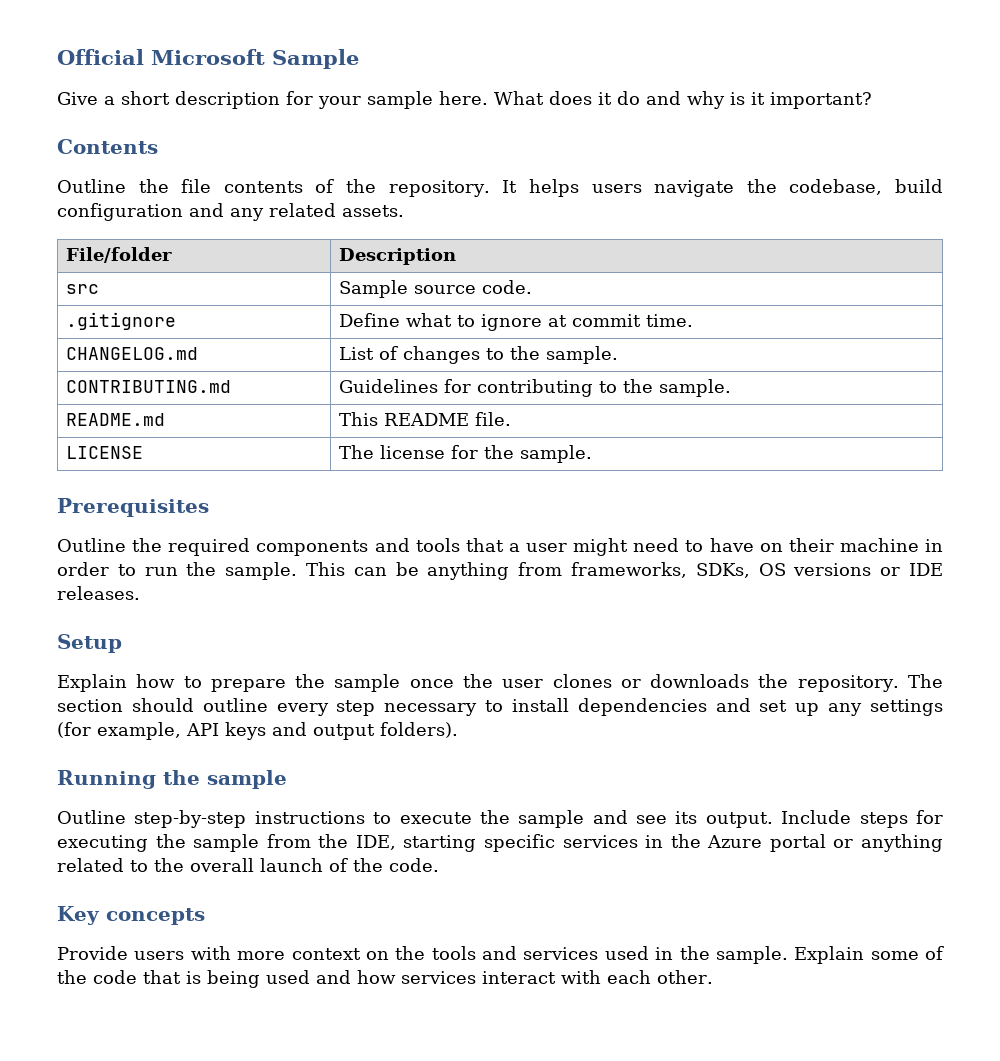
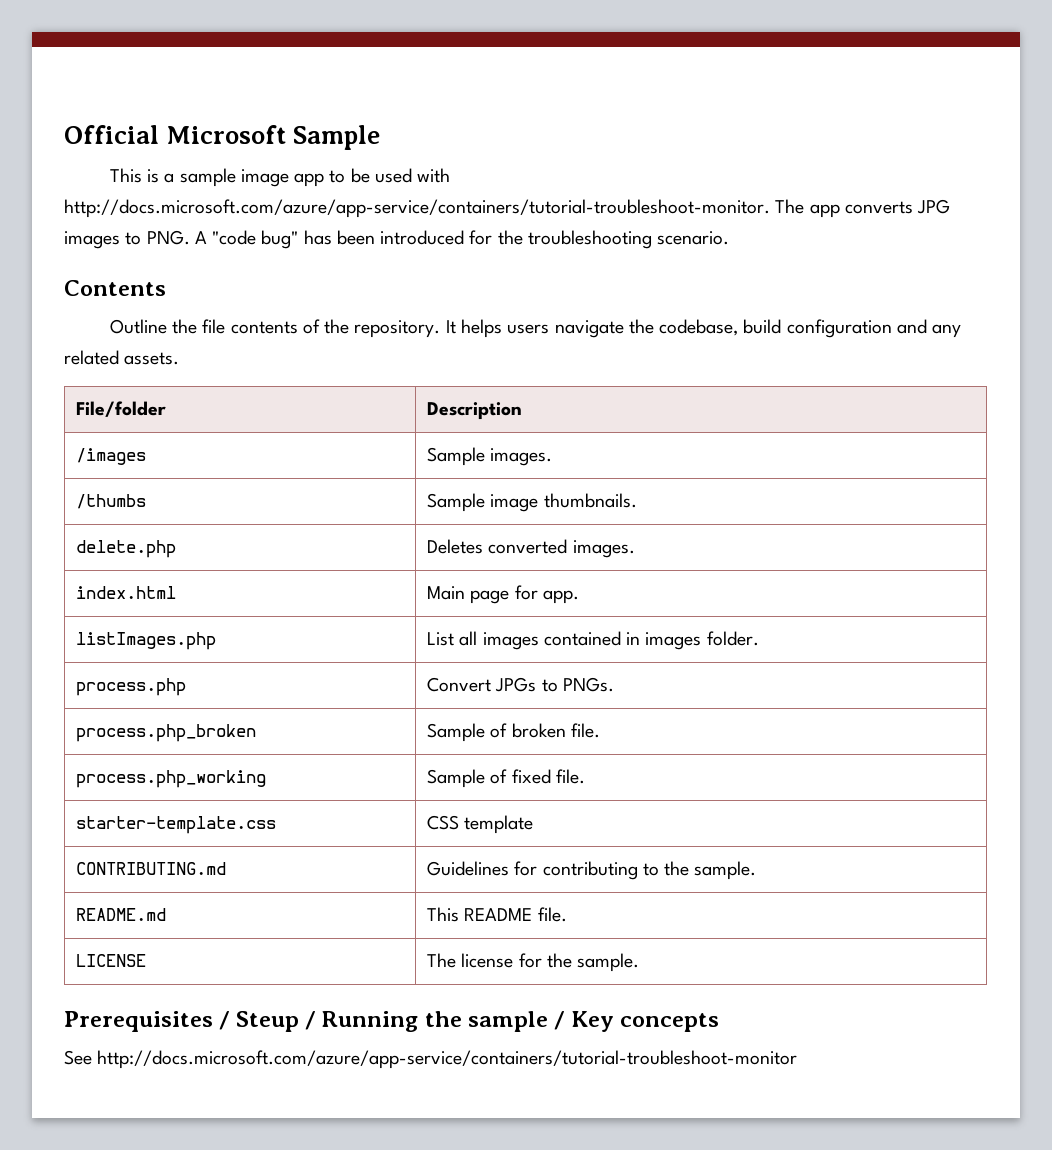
[57,91,872,109] Give a short description for your sample here. What does it do and why is it important? -> [109,168,451,187] [64,199,951,218] [64,230,730,249] This is a sample image app to be used with http://docs.microsoft.com/azure/app-service/containers/tutorial-troubleshoot-monitor. The app converts JPG images to PNG. A "code bug" has been introduced for the troubleshooting scenario.
[66,284,100,294] [339,280,533,298] [66,312,177,330] [339,313,694,331] [66,347,199,360] [339,346,619,364] src | Sample source code. // .gitignore | Define what to ignore at commit time. // CHANGELOG.md | List of changes to the sample. -> [76,448,147,465] [427,447,553,466] [76,494,147,509] [427,493,637,512] [76,540,177,558] [427,539,635,558] [76,586,177,599] [427,585,579,604] [76,632,217,650] [427,631,759,650] [76,678,187,696] [427,677,614,692] [76,724,257,742] [427,723,600,742] [76,770,267,788] [427,769,585,788] [76,816,277,834] [427,815,534,834] /images | Sample images. // /thumbs | Sample image thumbnails. // delete.php | Deletes converted images. // index.html | Main page for app. // listImages.php | List all images contained in images folder. // process.php | Convert JPGs to PNGs. // process.php_broken | Sample of broken file. // process.php_working | Sample of fixed file. // starter-template.css | CSS template
[57,538,943,556] [57,562,943,580] [57,586,140,600] [57,634,122,653] [57,674,944,692] [57,698,943,716] [57,722,458,740] [57,770,287,789] [57,810,943,828] [57,834,943,852] [57,858,439,872] [57,906,205,925] [57,946,944,964] [57,970,713,988] // Outline the required components and tools that a user might need to have on their machine in order to run the sample. This can be anything from frameworks, SDKs, OS versions or IDE releases. // Setup // Explain how to prepare the sample once the user clones or downloads the repository. The section should outline every step necessary to install dependencies and set up any settings (for example, API keys and output folders). // Running the sample // Outline step-by-step instructions to execute the sample and see its output. Include steps for executing the sample from the IDE, starting specific services in the Azure portal or anything related to the overall launch of the code. // Key concepts // Provide users with more context on the tools and services used in the sample. Explain some of the code that is being used and how services interact with each other. -> [219,1011,720,1032] [64,1050,798,1069] / Steup / Running the sample / Key concepts // See http://docs.microsoft.com/azure/app-service/containers/tutorial-troubleshoot-monitor

